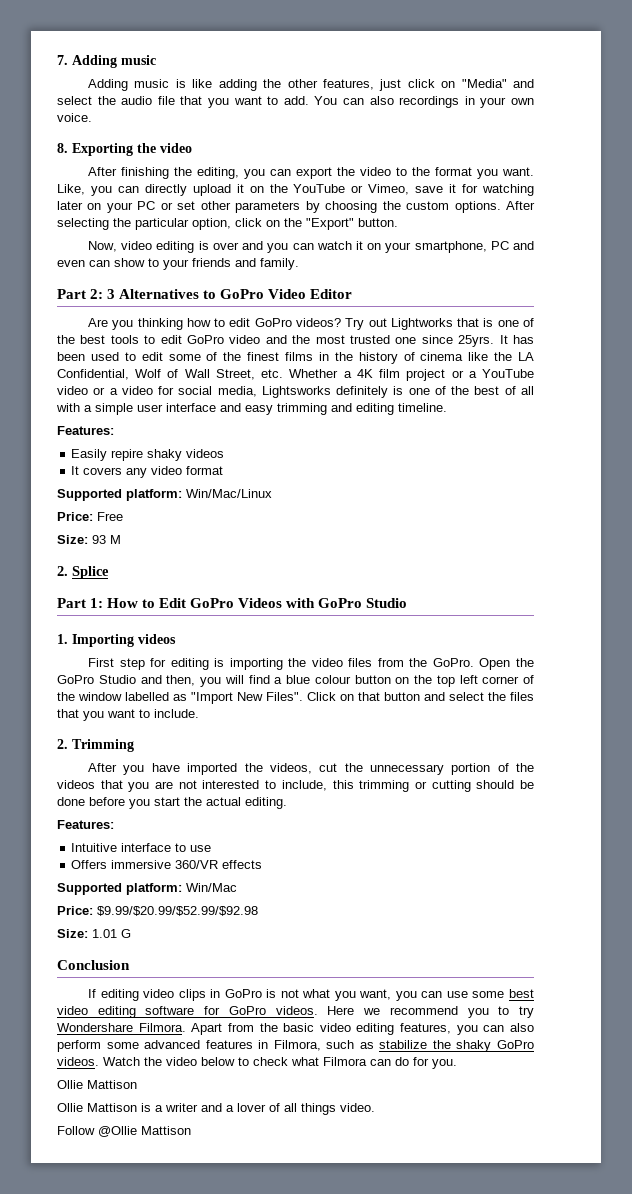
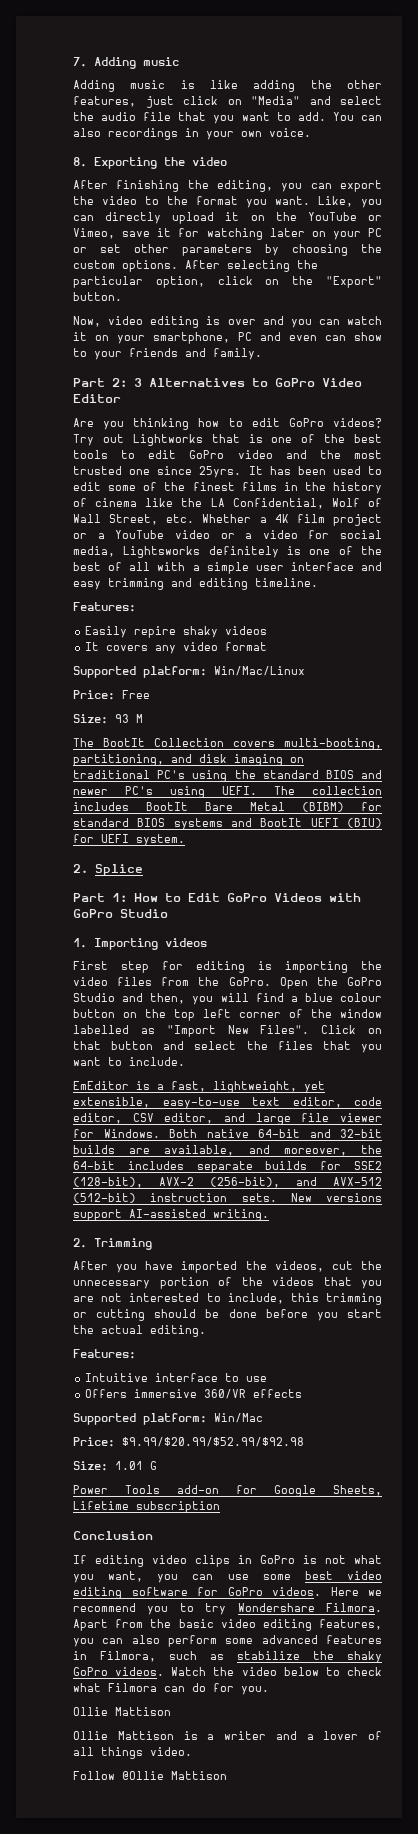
(121, 539) none -> [73,738,382,750] [73,754,304,766] [73,770,382,782] [73,786,382,798] [73,802,382,812] [73,818,382,830] [73,834,185,846] // The BootIt Collection covers multi-booting, partitioning, and disk imaging on traditional PC's using the standard BIOS and newer PC's using UEFI. The collection includes BootIt Bare Metal (BIBM) for standard BIOS systems and BootIt UEFI (BIU) for UEFI system.
(199, 713) none -> [73,1081,325,1093] [73,1097,382,1109] [73,1113,382,1125] [73,1129,382,1138] [73,1145,382,1156] [73,1161,383,1173] [73,1177,382,1188] [73,1193,382,1203] [73,1209,269,1221] // EmEditor is a fast, lightweight, yet extensible, easy-to-use text editor, code editor, CSV editor, and large file viewer for Windows. Both native 64-bit and 32-bit builds are available, and moreover, the 64-bit includes separate builds for SSE2 (128-bit), AVX-2 (256-bit), and AVX-512 (512-bit) instruction sets. New versions support AI-assisted writing.
(131, 933) none -> [73,1485,382,1497] [73,1501,220,1513] // Power Tools add-on for Google Sheets, Lifetime subscription

